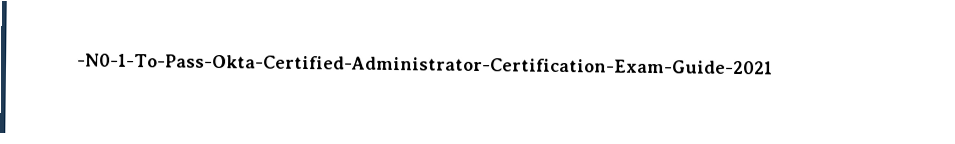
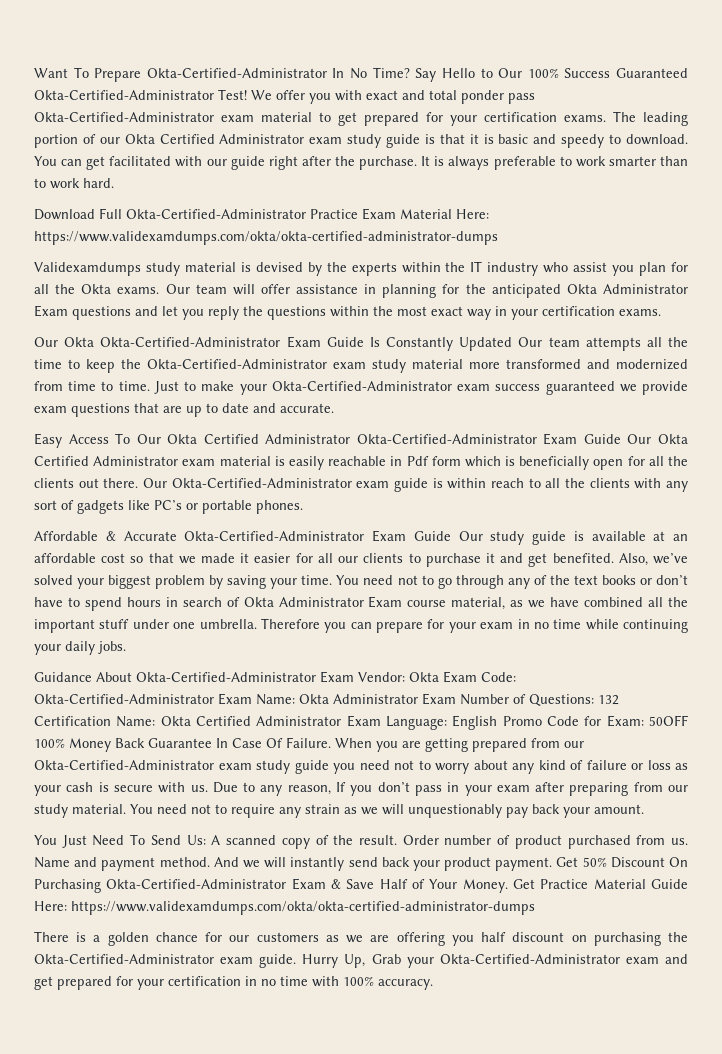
[77,53,773,75] -N0-1-To-Pass-Okta-Certified-Administrator-Certification-Exam-Guide-2021 -> [34,67,689,82] [34,89,535,104] [34,111,688,126] [34,134,688,148] [34,156,688,170] [34,178,114,189] [34,208,489,220] [34,231,498,245] [34,261,688,276] [34,284,688,298] [34,305,661,320] [34,336,688,351] [34,359,688,373] [34,381,688,395] [34,403,334,417] [34,433,688,448] [34,456,688,470] [34,478,688,492] [34,500,303,514] [34,530,688,545] [34,553,689,567] [34,575,688,589] [34,596,689,611] [34,618,688,633] [34,641,126,655] [34,671,516,683] [34,693,619,706] [34,715,689,730] [34,737,584,752] [34,760,688,774] [34,782,688,796] [34,804,644,818] [34,834,688,849] [34,857,688,871] [34,878,688,893] [34,901,535,915] [34,931,689,946] [34,954,688,968] [34,976,433,990] Want To Prepare Okta-Certified-Administrator In No Time? Say Hello to Our 100% Success Guaranteed Okta-Certified-Administrator Test! We offer you with exact and total ponder pass Okta-Certified-Administrator exam material to get prepared for your certification exams. The leading portion of our Okta Certified Administrator exam study guide is that it is basic and speedy to download. You can get facilitated with our guide right after the purchase. It is always preferable to work smarter than to work hard. // Download Full Okta-Certified-Administrator Practice Exam Material Here: https://www.validexamdumps.com/okta/okta-certified-administrator-dumps // Validexamdumps study material is devised by the experts within the IT industry who assist you plan for all the Okta exams. Our team will offer assistance in planning for the anticipated Okta Administrator Exam questions and let you reply the questions within the most exact way in your certification exams. // Our Okta Okta-Certified-Administrator Exam Guide Is Constantly Updated Our team attempts all the time to keep the Okta-Certified-Administrator exam study material more transformed and modernized from time to time. Just to make your Okta-Certified-Administrator exam success guaranteed we provide exam questions that are up to date and accurate. // Easy Access To Our Okta Certified Administrator Okta-Certified-Administrator Exam Guide Our Okta Certified Administrator exam material is easily reachable in Pdf form which is beneficially open for all the clients out there. Our Okta-Certified-Administrator exam guide is within reach to all the clients with any sort of gadgets like PC’s or portable phones. // Affordable & Accurate Okta-Certified-Administrator Exam Guide Our study guide is available at an affordable cost so that we made it easier for all our clients to purchase it and get benefited. Also, we’ve solved your biggest problem by saving your time. You need not to go through any of the text books or don’t have to spend hours in search of Okta Administrator Exam course material, as we have combined all the important stuff under one umbrella. Therefore you can prepare for your exam in no time while continuing your daily jobs. // Guidance About Okta-Certified-Administrator Exam Vendor: Okta Exam Code: Okta-Certified-Administrator Exam Name: Okta Administrator Exam Number of Questions: 132 Certification Name: Okta Certified Administrator Exam Language: English Promo Code for Exam: 50OFF 100% Money Back Guarantee In Case Of Failure. When you are getting prepared from our Okta-Certified-Administrator exam study guide you need not to worry about any kind of failure or loss as your cash is secure with us. Due to any reason, If you don’t pass in your exam after preparing from our study material. You need not to require any strain as we will unquestionably pay back your amount. // You Just Need To Send Us: A scanned copy of the result. Order number of product purchased from us. Name and payment method. And we will instantly send back your product payment. Get 50% Discount On Purchasing Okta-Certified-Administrator Exam & Save Half of Your Money. Get Practice Material Guide Here: https://www.validexamdumps.com/okta/okta-certified-administrator-dumps // There is a golden chance for our customers as we are offering you half discount on purchasing the Okta-Certified-Administrator exam guide. Hurry Up, Grab your Okta-Certified-Administrator exam and get prepared for your certification in no time with 100% accuracy.

